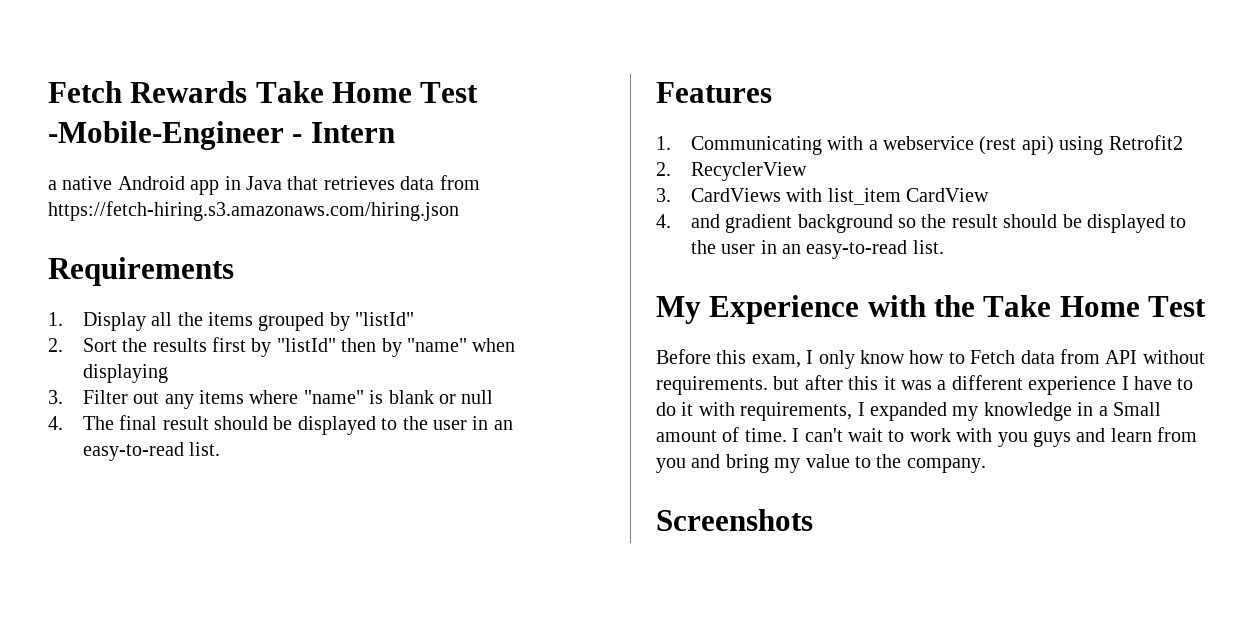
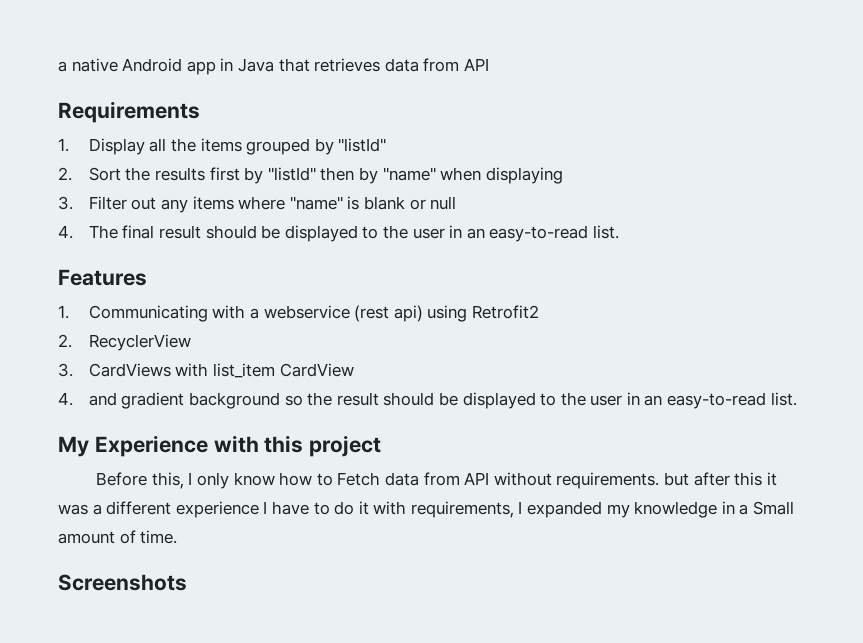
[48,81,479,103] [48,121,395,150] Fetch Rewards Take Home Test -Mobile-Engineer - Intern // -> (58, 66) none
[48,201,459,221] https://fetch-hiring.s3.amazonaws.com/hiring.json -> [463,58,489,71] API
[934,295,1207,317] the Take Home Test -> [264,435,382,457] this project
[716,350,801,368] this exam, -> [151,472,184,489] this,
[792,427,1198,447] [656,454,986,473] I can't wait to work with you guys and learn from you and bring my value to the company. -> (178, 537) none

